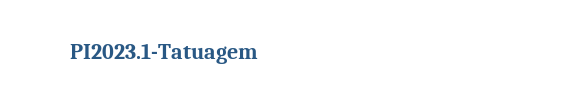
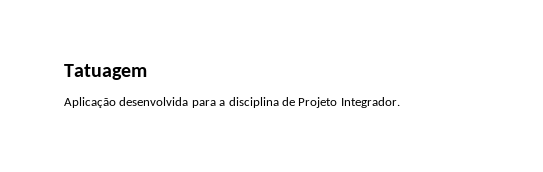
[70,43,258,64] PI2023.1-Tatuagem -> [64,64,147,80] [64,97,400,108] Tatuagem // Aplicação desenvolvida para a disciplina de Projeto Integrador.

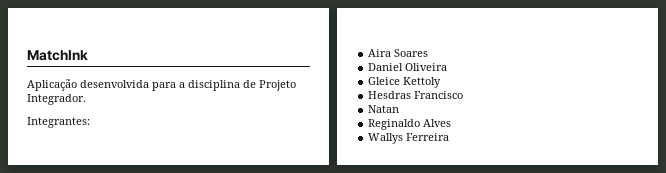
[64,64,147,80] Tatuagem -> [27,50,88,61] MatchInk
(400, 102) none -> [27,117,90,128] [368,49,429,57] [368,63,448,71] [368,77,442,88] [368,91,464,99] [368,105,400,113] [368,119,452,130] [368,133,450,144] // Integrantes: // Aira Soares // Daniel Oliveira // Gleice Kettoly // Hesdras Francisco // Natan // Reginaldo Alves // Wallys Ferreira

